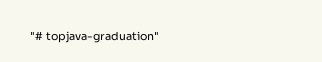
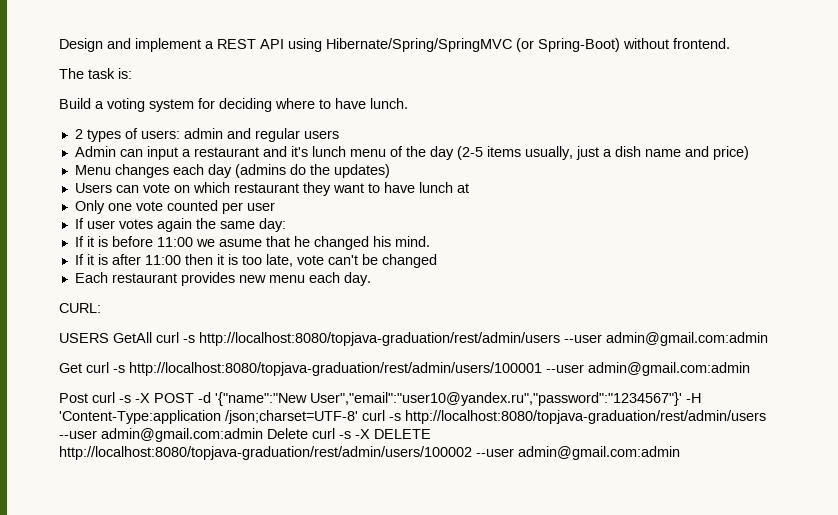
[30,31,159,43] "# topjava-graduation" -> [59,38,730,52] [59,68,132,79] [59,98,408,112] [74,128,339,142] [74,146,749,160] [74,164,390,178] [74,182,469,196] [74,200,275,214] [74,218,286,232] [74,236,430,250] [74,254,437,268] [74,272,371,286] [59,303,101,313] [59,332,768,346] [59,362,750,376] [59,392,701,406] [59,410,766,424] [59,428,431,442] [59,446,680,460] Design and implement a REST API using Hibernate/Spring/SpringMVC (or Spring-Boot) without frontend. // The task is: // Build a voting system for deciding where to have lunch. // 2 types of users: admin and regular users // Admin can input a restaurant and it's lunch menu of the day (2-5 items usually, just a dish name and price) // Menu changes each day (admins do the updates) // Users can vote on which restaurant they want to have lunch at // Only one vote counted per user // If user votes again the same day: // If it is before 11:00 we asume that he changed his mind. // If it is after 11:00 then it is too late, vote can't be changed // Each restaurant provides new menu each day. // CURL: // USERS GetAll curl -s http://localhost:8080/topjava-graduation/rest/admin/users --user admin@gmail.com:admin // Get curl -s http://localhost:8080/topjava-graduation/rest/admin/users/100001 --user admin@gmail.com:admin // Post curl -s -X POST -d '{"name":"New User","email":"user10@yandex.ru","password":"1234567"}' -H 'Content-Type:application /json;charset=UTF-8' curl -s http://localhost:8080/topjava-graduation/rest/admin/users --user admin@gmail.com:admin Delete curl -s -X DELETE http://localhost:8080/topjava-graduation/rest/admin/users/100002 --user admin@gmail.com:admin

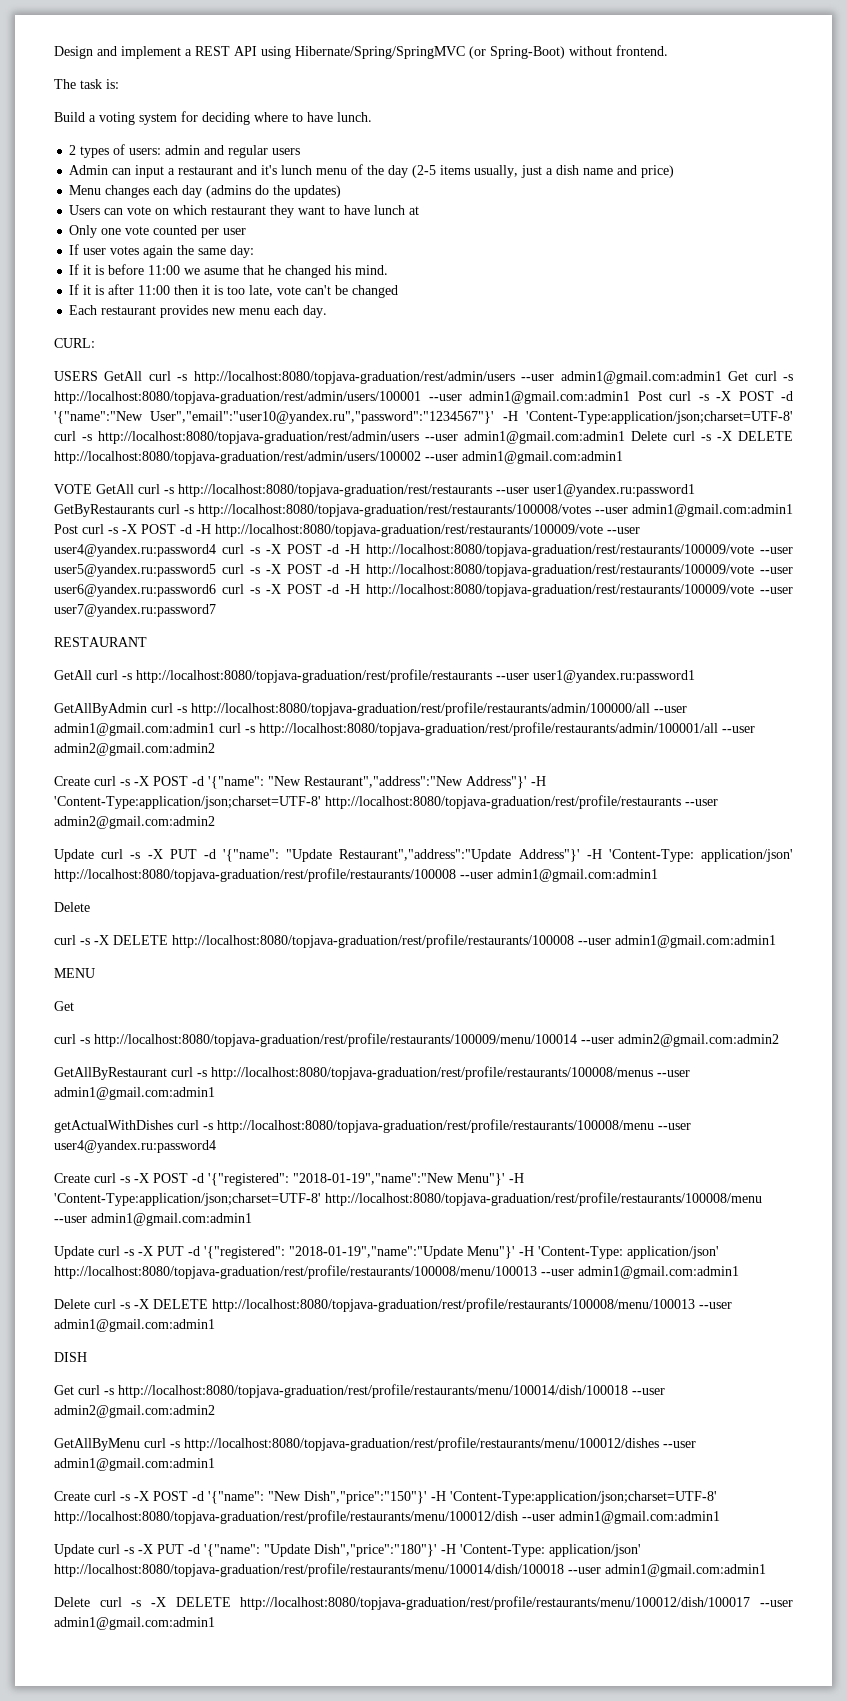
[606,332,768,346] admin@gmail.com:admin // -> [560,371,722,384] admin1@gmail.com:admin1
[588,362,750,376] admin@gmail.com:admin // -> [469,391,630,404] admin1@gmail.com:admin1
[59,410,766,424] [59,428,263,442] 'Content-Type:application /json;charset=UTF-8' curl -s http://localhost:8080/topjava-graduation/rest/admin/users --user admin@gmail.com:admin -> [526,411,793,424] [54,431,625,444] 'Content-Type:application/json;charset=UTF-8' curl -s http://localhost:8080/topjava-graduation/rest/admin/users --user admin1@gmail.com:admin1
[518,446,680,460] admin@gmail.com:admin -> [462,451,623,464] [54,484,695,497] [54,504,793,517] [54,524,640,537] [54,544,793,557] [54,564,793,577] [54,584,793,597] [54,604,216,617] [54,637,147,647] [54,669,695,683] [54,702,687,716] [54,722,755,736] [54,743,215,756] [54,776,546,789] [54,795,718,809] [54,816,215,829] [54,849,793,862] [54,868,658,882] [54,902,90,912] [54,934,776,948] [54,968,95,978] [54,1001,74,1011] [54,1033,779,1047] [54,1066,690,1080] [54,1087,215,1100] [54,1119,691,1133] [54,1140,216,1153] [54,1173,524,1186] [54,1192,762,1206] [54,1213,252,1226] [54,1246,719,1259] [54,1265,739,1279] [54,1298,732,1312] [54,1319,215,1332] [54,1352,87,1362] [54,1384,665,1398] [54,1405,215,1418] [54,1437,696,1451] [54,1458,215,1471] [54,1491,717,1504] [54,1510,720,1524] [54,1544,641,1557] [54,1563,766,1577] [54,1596,793,1610] [54,1617,215,1630] admin1@gmail.com:admin1 // VOTE GetAll curl -s http://localhost:8080/topjava-graduation/rest/restaurants --user user1@yandex.ru:password1 GetByRestaurants curl -s http://localhost:8080/topjava-graduation/rest/restaurants/100008/votes --user admin1@gmail.com:admin1 Post curl -s -X POST -d -H http://localhost:8080/topjava-graduation/rest/restaurants/100009/vote --user user4@yandex.ru:password4 curl -s -X POST -d -H http://localhost:8080/topjava-graduation/rest/restaurants/100009/vote --user user5@yandex.ru:password5 curl -s -X POST -d -H http://localhost:8080/topjava-graduation/rest/restaurants/100009/vote --user user6@yandex.ru:password6 curl -s -X POST -d -H http://localhost:8080/topjava-graduation/rest/restaurants/100009/vote --user user7@yandex.ru:password7 // RESTAURANT // GetAll curl -s http://localhost:8080/topjava-graduation/rest/profile/restaurants --user user1@yandex.ru:password1 // GetAllByAdmin curl -s http://localhost:8080/topjava-graduation/rest/profile/restaurants/admin/100000/all --user admin1@gmail.com:admin1 curl -s http://localhost:8080/topjava-graduation/rest/profile/restaurants/admin/100001/all --user admin2@gmail.com:admin2 // Create curl -s -X POST -d '{"name": "New Restaurant","address":"New Address"}' -H 'Content-Type:application/json;charset=UTF-8' http://localhost:8080/topjava-graduation/rest/profile/restaurants --user admin2@gmail.com:admin2 // Update curl -s -X PUT -d '{"name": "Update Restaurant","address":"Update Address"}' -H 'Content-Type: application/json' http://localhost:8080/topjava-graduation/rest/profile/restaurants/100008 --user admin1@gmail.com:admin1 // Delete // curl -s -X DELETE http://localhost:8080/topjava-graduation/rest/profile/restaurants/100008 --user admin1@gmail.com:admin1 // MENU // Get // curl -s http://localhost:8080/topjava-graduation/rest/profile/restaurants/100009/menu/100014 --user admin2@gmail.com:admin2 // GetAllByRestaurant curl -s http://localhost:8080/topjava-graduation/rest/profile/restaurants/100008/menus --user admin1@gmail.com:admin1 // getActualWithDishes curl -s http://localhost:8080/topjava-graduation/rest/profile/restaurants/100008/menu --user user4@yandex.ru:password4 // Create curl -s -X POST -d '{"registered": "2018-01-19","name":"New Menu"}' -H 'Content-Type:application/json;charset=UTF-8' http://localhost:8080/topjava-graduation/rest/profile/restaurants/100008/menu --user admin1@gmail.com:admin1 // Update curl -s -X PUT -d '{"registered": "2018-01-19","name":"Update Menu"}' -H 'Content-Type: application/json' http://localhost:8080/topjava-graduation/rest/profile/restaurants/100008/menu/100013 --user admin1@gmail.com:admin1 // Delete curl -s -X DELETE http://localhost:8080/topjava-graduation/rest/profile/restaurants/100008/menu/100013 --user admin1@gmail.com:admin1 // DISH // Get curl -s http://localhost:8080/topjava-graduation/rest/profile/restaurants/menu/100014/dish/100018 --user admin2@gmail.com:admin2 // GetAllByMenu curl -s http://localhost:8080/topjava-graduation/rest/profile/restaurants/menu/100012/dishes --user admin1@gmail.com:admin1 // Create curl -s -X POST -d '{"name": "New Dish","price":"150"}' -H 'Content-Type:application/json;charset=UTF-8' http://localhost:8080/topjava-graduation/rest/profile/restaurants/menu/100012/dish --user admin1@gmail.com:admin1 // Update curl -s -X PUT -d '{"name": "Update Dish","price":"180"}' -H 'Content-Type: application/json' http://localhost:8080/topjava-graduation/rest/profile/restaurants/menu/100014/dish/100018 --user admin1@gmail.com:admin1 // Delete curl -s -X DELETE http://localhost:8080/topjava-graduation/rest/profile/restaurants/menu/100012/dish/100017 --user admin1@gmail.com:admin1

